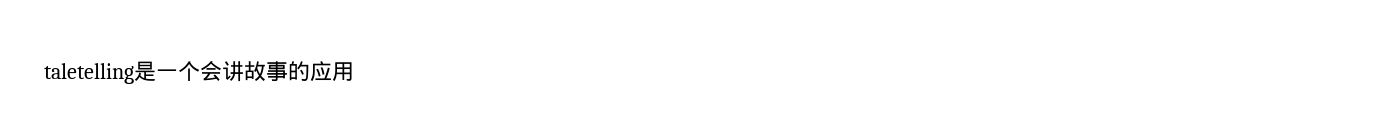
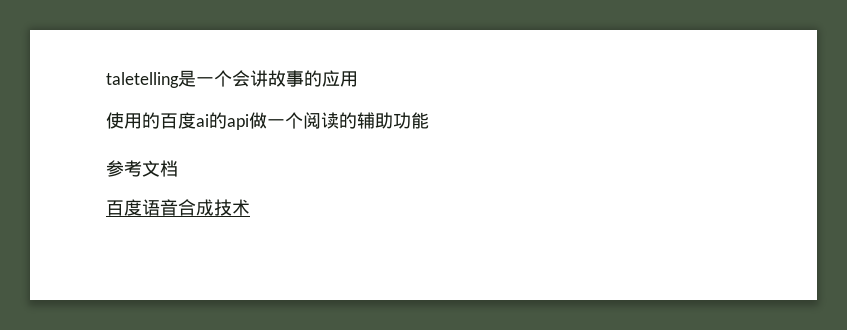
(354, 71) none -> [106,112,429,130] [106,160,178,177] [106,199,250,216] // 使用的百度ai的api做一个阅读的辅助功能 // 参考文档 // 百度语音合成技术

